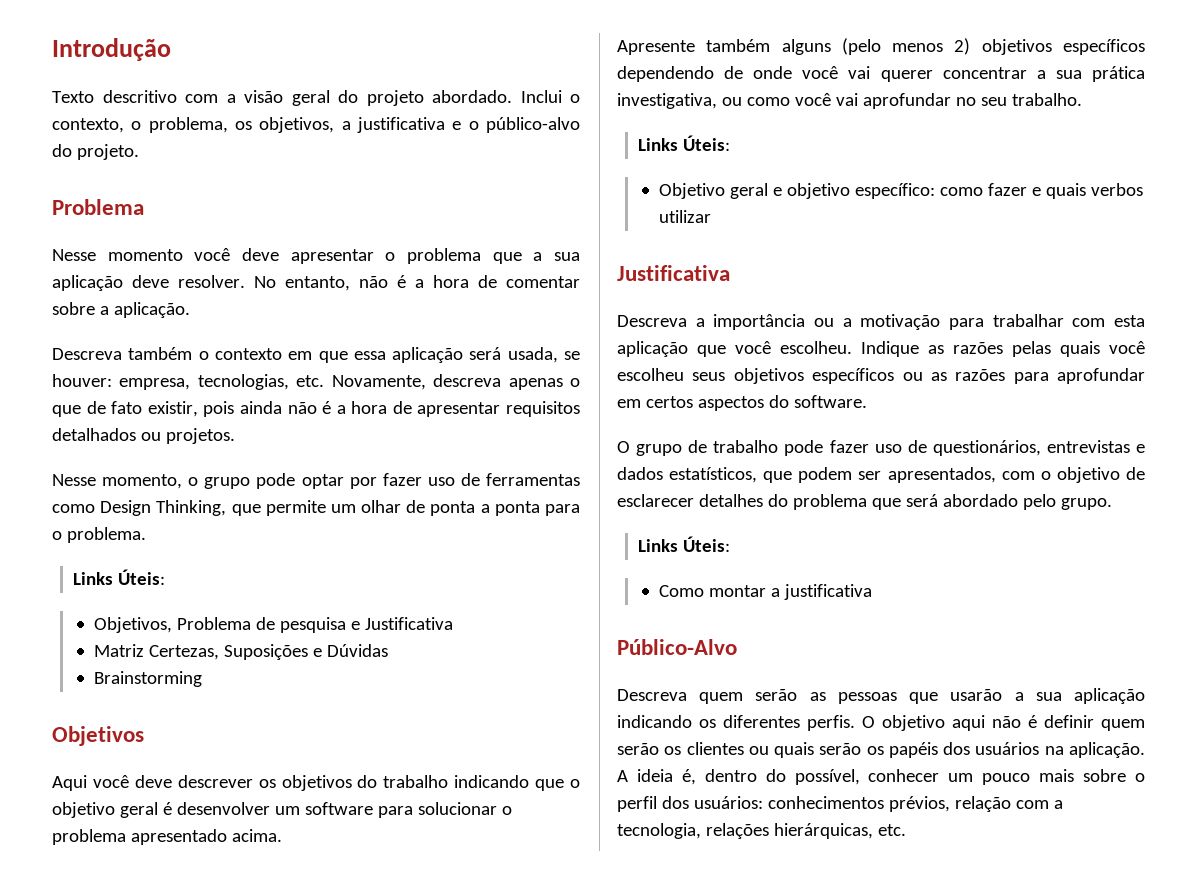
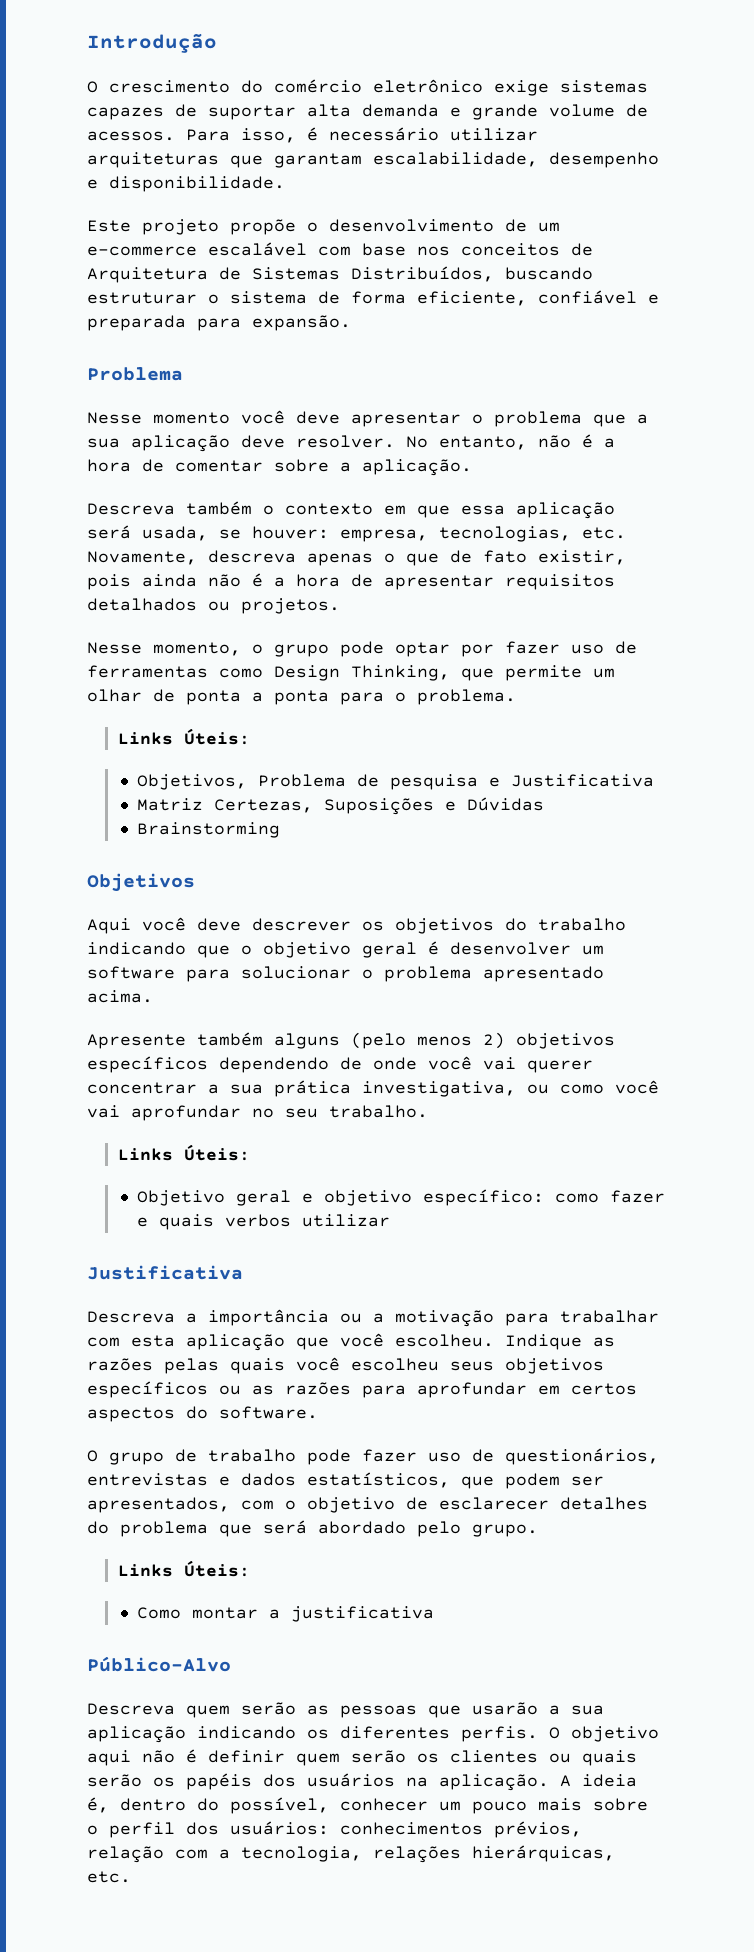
[52,90,580,106] [52,117,580,133] [52,144,139,160] Texto descritivo com a visão geral do projeto abordado. Inclui o contexto, o problema, os objetivos, a justificativa e o público-alvo do projeto. -> [87,79,648,96] [87,104,648,120] [87,127,538,143] [87,152,659,168] [87,176,285,192] [87,219,560,235] [87,242,593,256] [87,266,593,283] [87,290,659,306] [87,315,351,331] O crescimento do comércio eletrônico exige sistemas capazes de suportar alta demanda e grande volume de acessos. Para isso, é necessário utilizar arquiteturas que garantam escalabilidade, desempenho e disponibilidade. // Este projeto propõe o desenvolvimento de um e-commerce escalável com base nos conceitos de Arquitetura de Sistemas Distribuídos, buscando estruturar o sistema de forma eficiente, confiável e preparada para expansão.

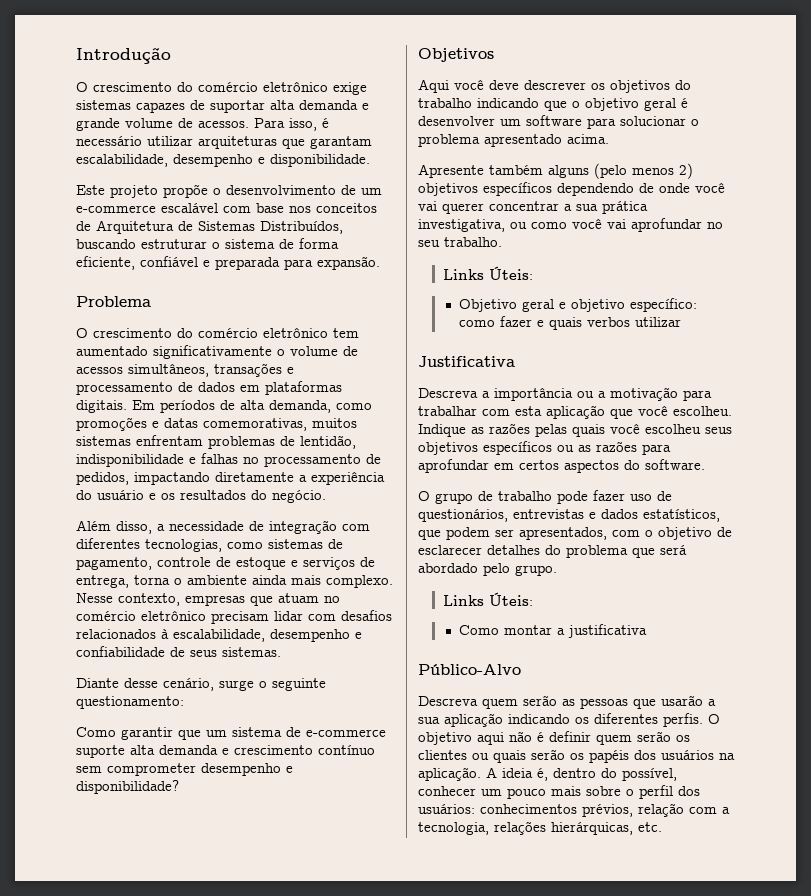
[87,410,648,427] [87,434,615,452] [87,459,472,476] [87,501,615,519] [87,525,626,542] [87,550,626,566] [87,573,615,590] [87,598,340,614] [87,641,637,657] [87,665,615,681] [87,689,516,705] [117,728,250,745] [137,774,655,790] [137,797,545,815] [137,822,281,838] Nesse momento você deve apresentar o problema que a sua aplicação deve resolver. No entanto, não é a hora de comentar sobre a aplicação. // Descreva também o contexto em que essa aplicação será usada, se houver: empresa, tecnologias, etc. Novamente, descreva apenas o que de fato existir, pois ainda não é a hora de apresentar requisitos detalhados ou projetos. // Nesse momento, o grupo pode optar por fazer uso de ferramentas como Design Thinking, que permite um olhar de ponta a ponta para o problema. // Links Úteis: // Objetivos, Problema de pesquisa e Justificativa // Matriz Certezas, Suposições e Dúvidas // Brainstorming -> [76,327,359,338] [76,345,358,359] [76,363,294,377] [76,381,342,395] [76,400,372,413] [76,417,357,431] [76,435,356,449] [76,453,381,467] [76,471,385,485] [76,490,326,503] [76,520,370,534] [76,538,343,552] [76,557,375,570] [76,575,393,588] [76,593,340,606] [76,610,392,624] [76,629,362,642] [76,646,281,657] [76,678,326,691] [76,696,184,709] [76,727,386,740] [76,745,375,758] [76,763,293,776] [76,780,179,794] O crescimento do comércio eletrônico tem aumentado significativamente o volume de acessos simultâneos, transações e processamento de dados em plataformas digitais. Em períodos de alta demanda, como promoções e datas comemorativas, muitos sistemas enfrentam problemas de lentidão, indisponibilidade e falhas no processamento de pedidos, impactando diretamente a experiência do usuário e os resultados do negócio. // Além disso, a necessidade de integração com diferentes tecnologias, como sistemas de pagamento, controle de estoque e serviços de entrega, torna o ambiente ainda mais complexo. Nesse contexto, empresas que atuam no comércio eletrônico precisam lidar com desafios relacionados à escalabilidade, desempenho e confiabilidade de seus sistemas. // Diante desse cenário, surge o seguinte questionamento: // Como garantir que um sistema de e-commerce suporte alta demanda e crescimento contínuo sem comprometer desempenho e disponibilidade?

